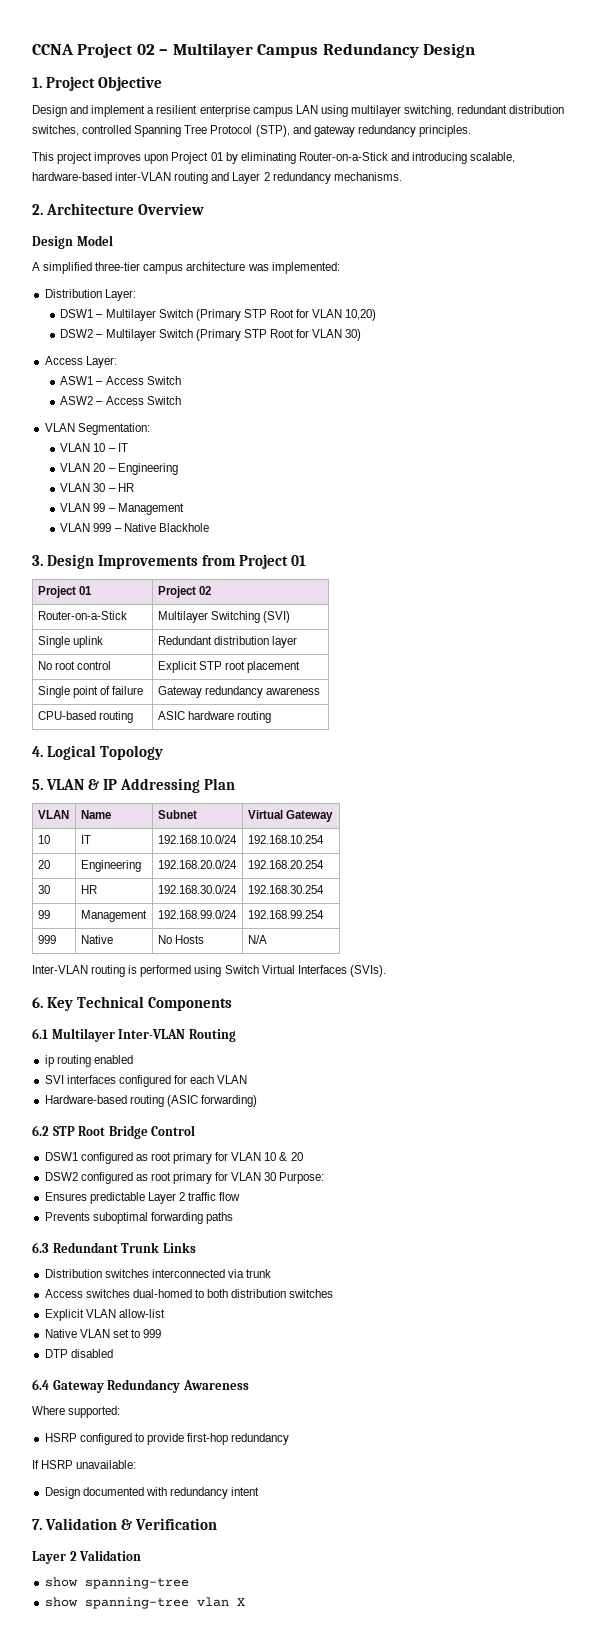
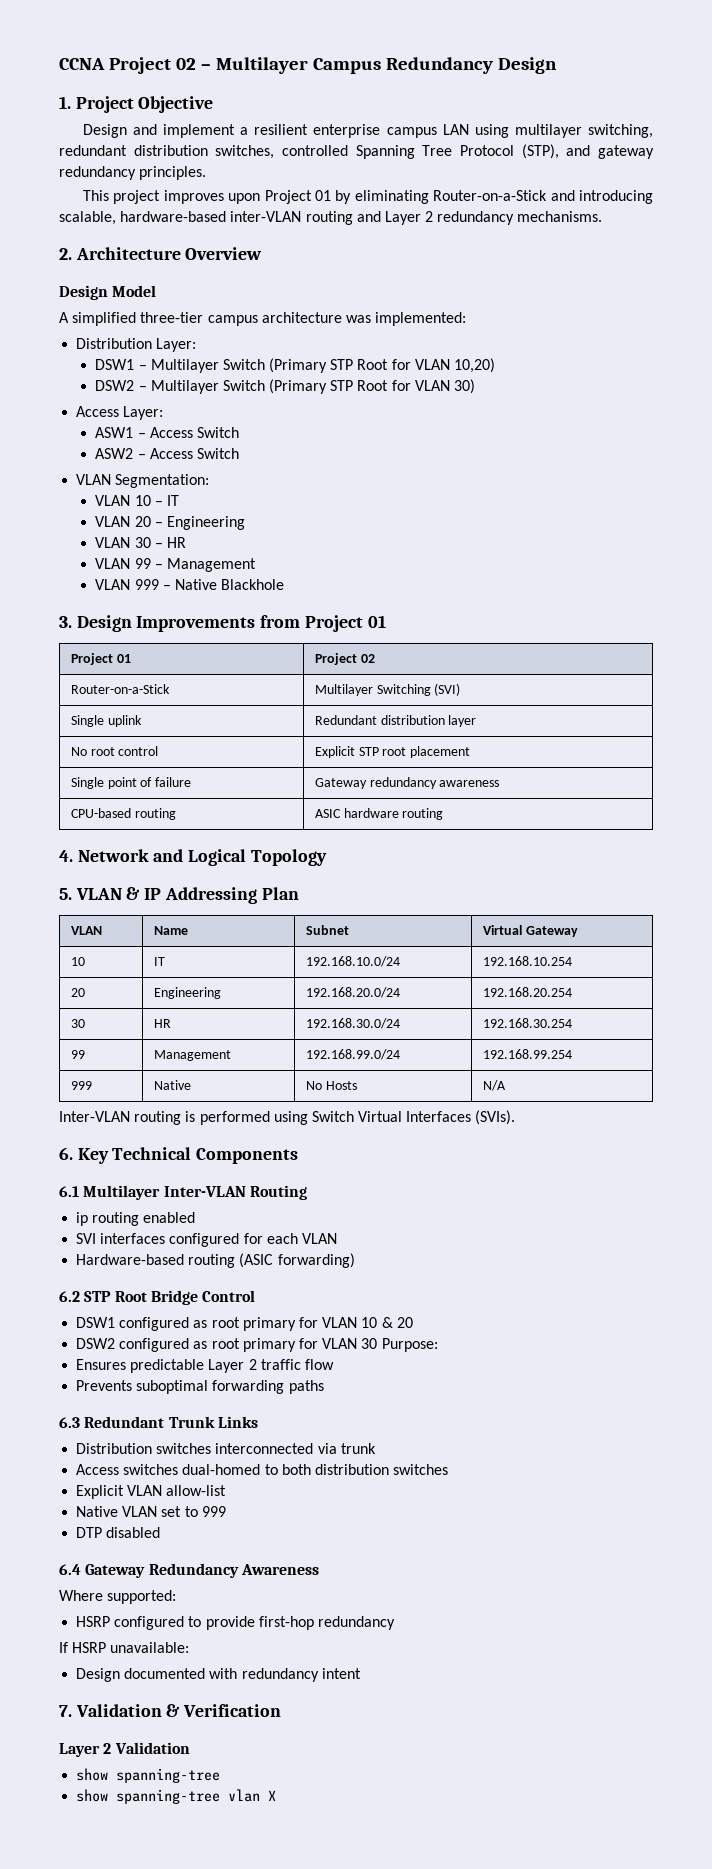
(43, 751) none -> [77,849,184,862] Network and

